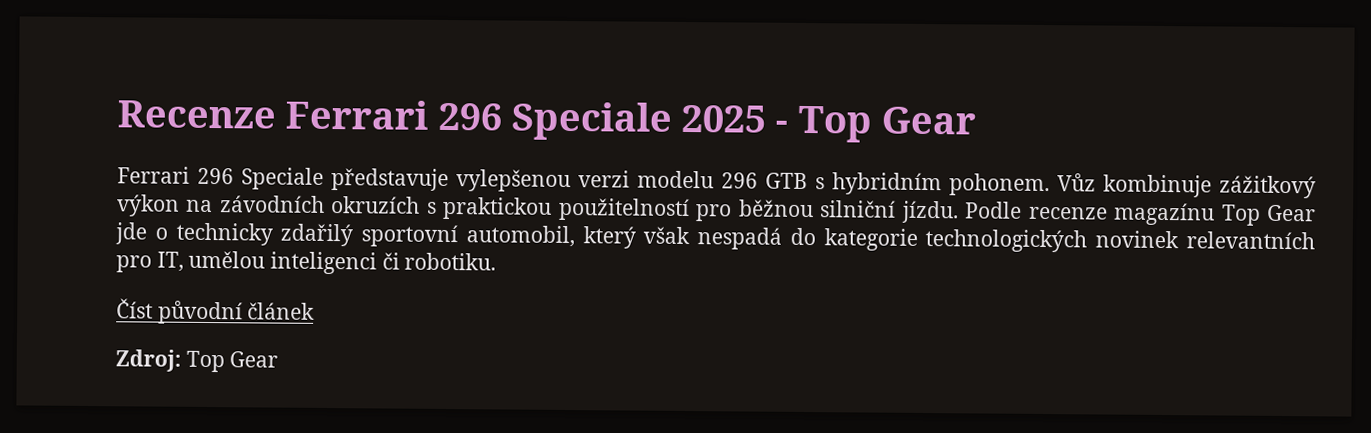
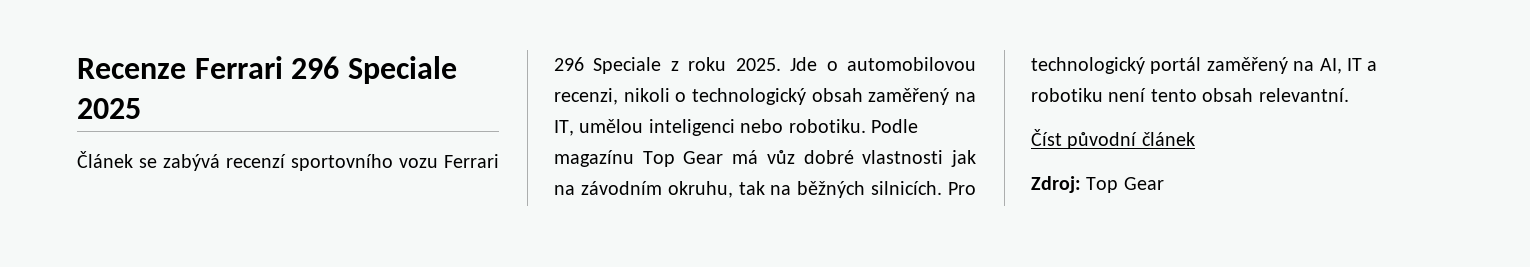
[775,105,976,143] [117,166,1316,199] [116,194,1317,226] [115,222,1315,253] [116,250,497,275] - Top Gear // Ferrari 296 Speciale představuje vylepšenou verzi modelu 296 GTB s hybridním pohonem. Vůz kombinuje zážitkový výkon na závodních okruzích s praktickou použitelností pro běžnou silniční jízdu. Podle recenze magazínu Top Gear jde o technicky zdařilý sportovní automobil, který však nespadá do kategorie technologických novinek relevantních pro IT, umělou inteligenci či robotiku. -> [77,151,499,171] [554,57,976,74] [554,88,976,105] [554,119,918,136] [554,150,976,167] [554,181,976,198] [1031,57,1378,74] [1031,88,1349,102] // Článek se zabývá recenzí sportovního vozu Ferrari 296 Speciale z roku 2025. Jde o automobilovou recenzi, nikoli o technologický obsah zaměřený na IT, umělou inteligenci nebo robotiku. Podle magazínu Top Gear má vůz dobré vlastnosti jak na závodním okruhu, tak na běžných silnicích. Pro technologický portál zaměřený na AI, IT a robotiku není tento obsah relevantní.

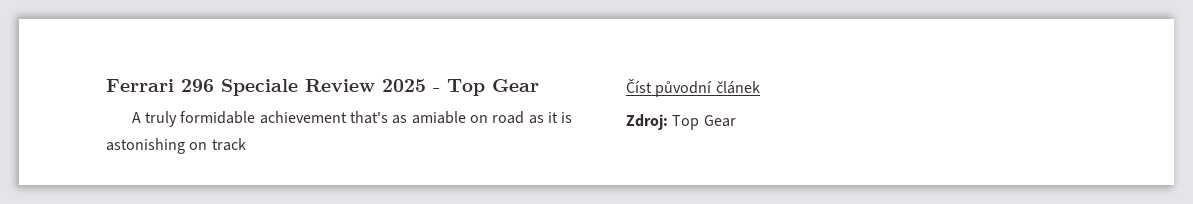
[77,56,457,84] Recenze Ferrari 296 Speciale -> [106,79,375,96] Ferrari 296 Speciale Review
[77,151,499,171] [554,57,976,74] [554,88,976,105] [554,119,918,136] [554,150,976,167] [554,181,976,198] [1031,57,1378,74] [1031,88,1349,102] // Článek se zabývá recenzí sportovního vozu Ferrari 296 Speciale z roku 2025. Jde o automobilovou recenzi, nikoli o technologický obsah zaměřený na IT, umělou inteligenci nebo robotiku. Podle magazínu Top Gear má vůz dobré vlastnosti jak na závodním okruhu, tak na běžných silnicích. Pro technologický portál zaměřený na AI, IT a robotiku není tento obsah relevantní. -> [433,79,539,96] [131,111,573,127] [106,138,246,154] - Top Gear // A truly formidable achievement that's as amiable on road as it is astonishing on track

